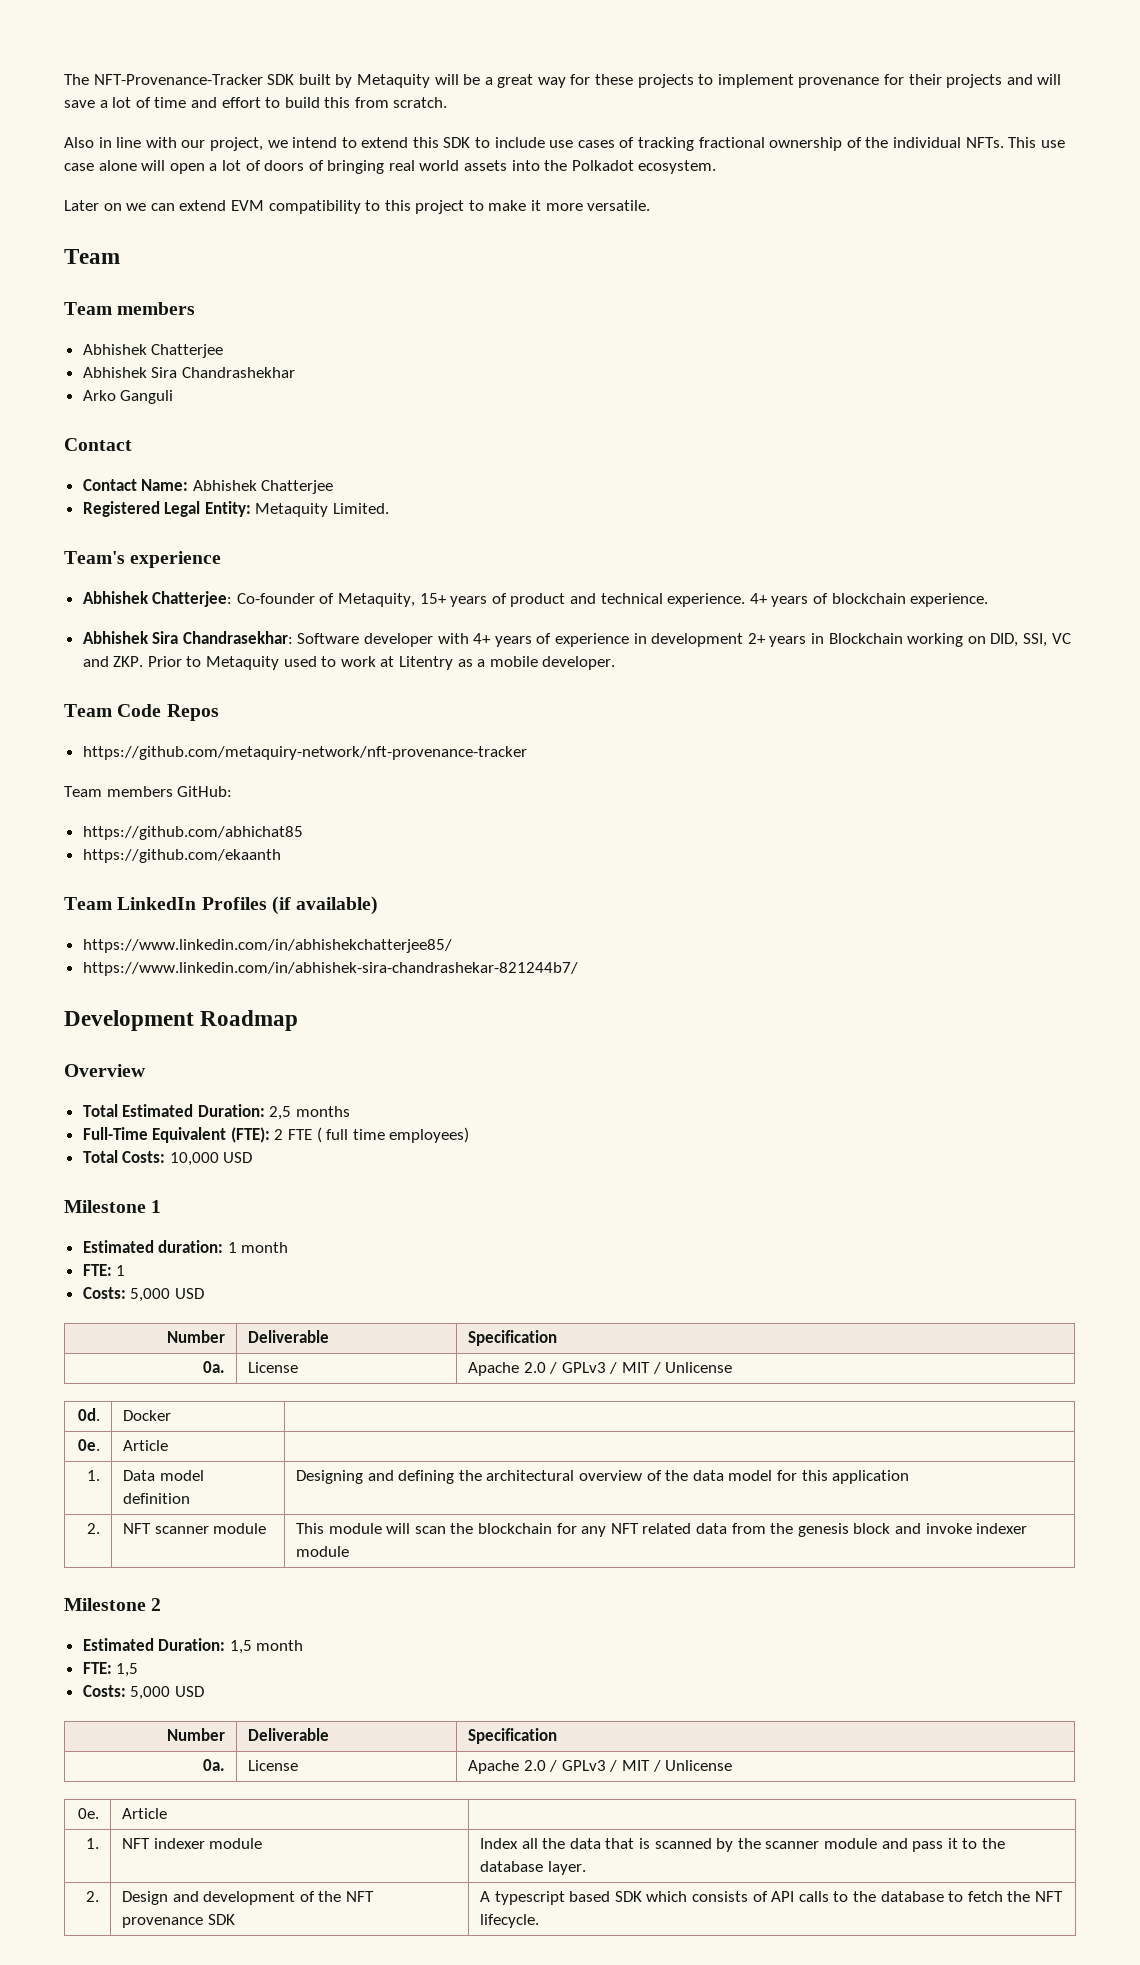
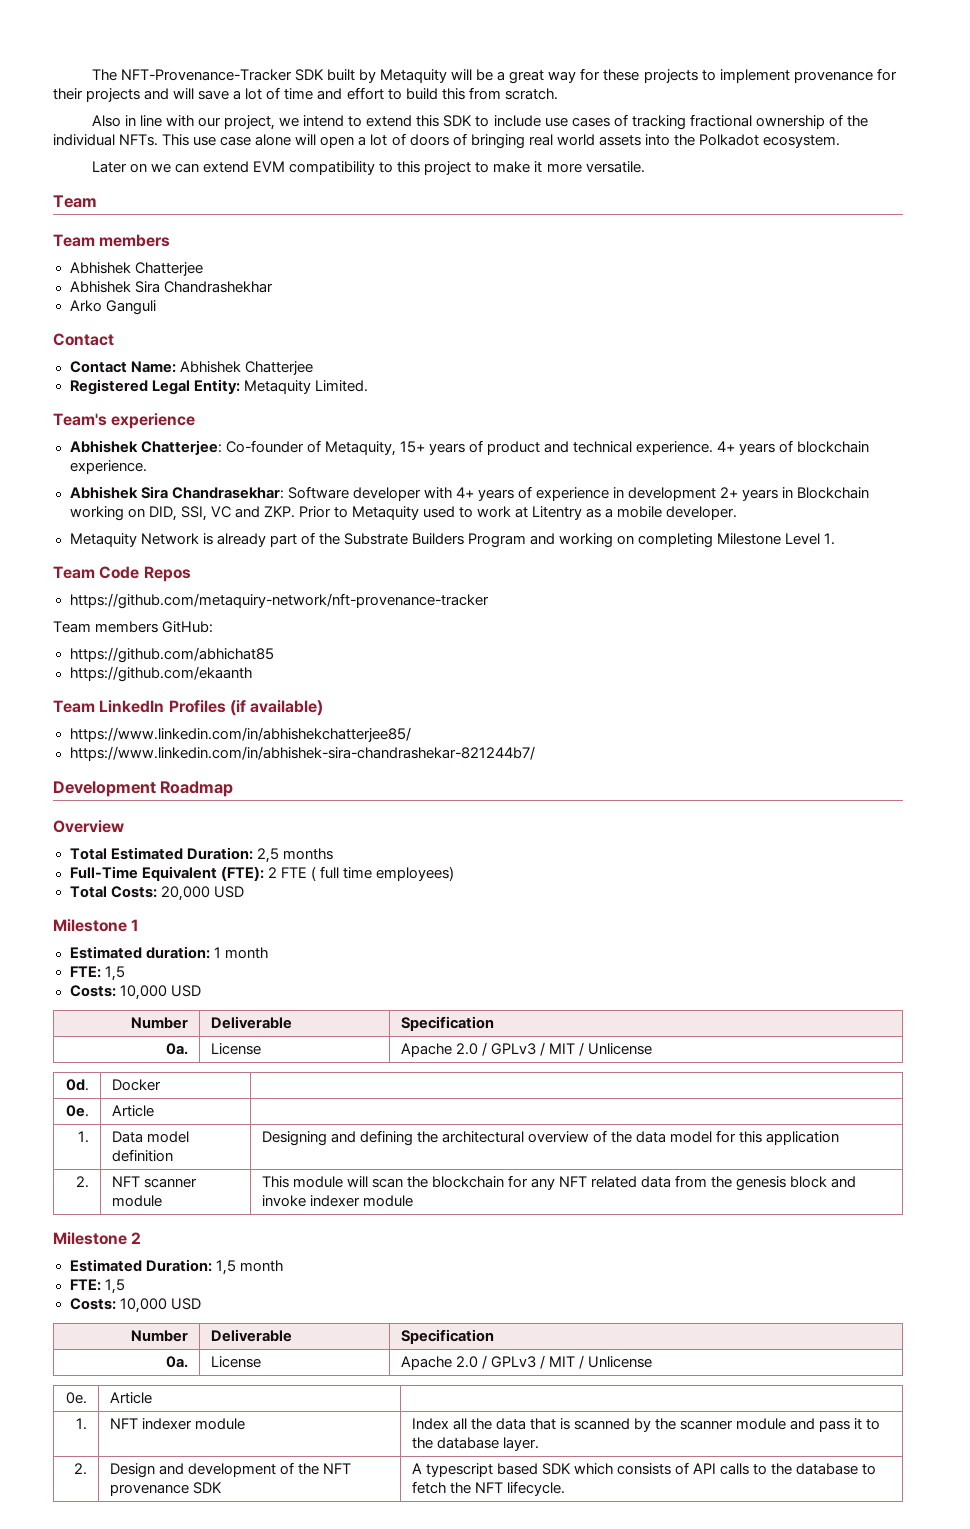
(616, 663) none -> [69,532,836,548] // Metaquity Network is already part of the Substrate Builders Program and working on completing Milestone Level 1.
[169,1152,219,1166] 10,000 -> [160,886,210,901] 20,000
[116,1265,126,1276] [82,1287,171,1302] 1 // Costs: 5,000 -> [104,966,125,981] [69,985,167,1000] 1,5 // Costs: 10,000
[130,1686,171,1700] 5,000 -> [119,1298,167,1313] 10,000

